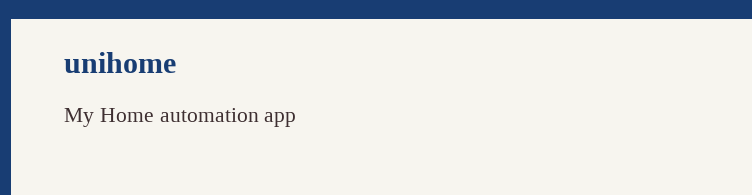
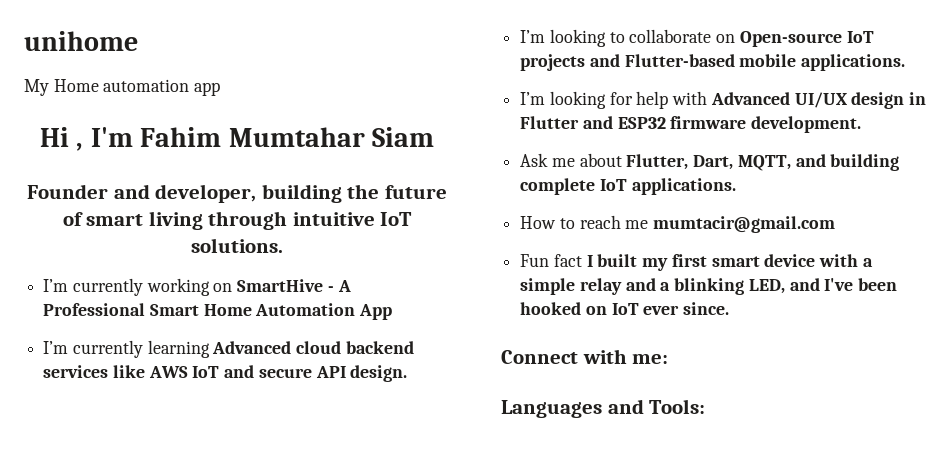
(297, 119) none -> [39,127,435,151] [27,184,447,203] [62,211,413,230] [191,238,283,253] [43,278,351,296] [43,303,393,320] [43,340,414,358] [43,365,408,382] [520,29,874,47] [520,54,906,71] [520,91,927,109] [520,116,862,133] [520,153,900,171] [520,178,736,195] [520,215,836,233] [520,254,873,271] [520,278,898,295] [520,302,730,315] [501,349,669,364] [501,399,706,418] // Hi , I'm Fahim Mumtahar Siam // Founder and developer, building the future of smart living through intuitive IoT solutions. // I’m currently working on SmartHive - A Professional Smart Home Automation App // I’m currently learning Advanced cloud backend services like AWS IoT and secure API design. // I’m looking to collaborate on Open-source IoT projects and Flutter-based mobile applications. // I’m looking for help with Advanced UI/UX design in Flutter and ESP32 firmware development. // Ask me about Flutter, Dart, MQTT, and building complete IoT applications. // How to reach me mumtacir@gmail.com // Fun fact I built my first smart device with a simple relay and a blinking LED, and I've been hooked on IoT ever since. // Connect with me: // Languages and Tools:

